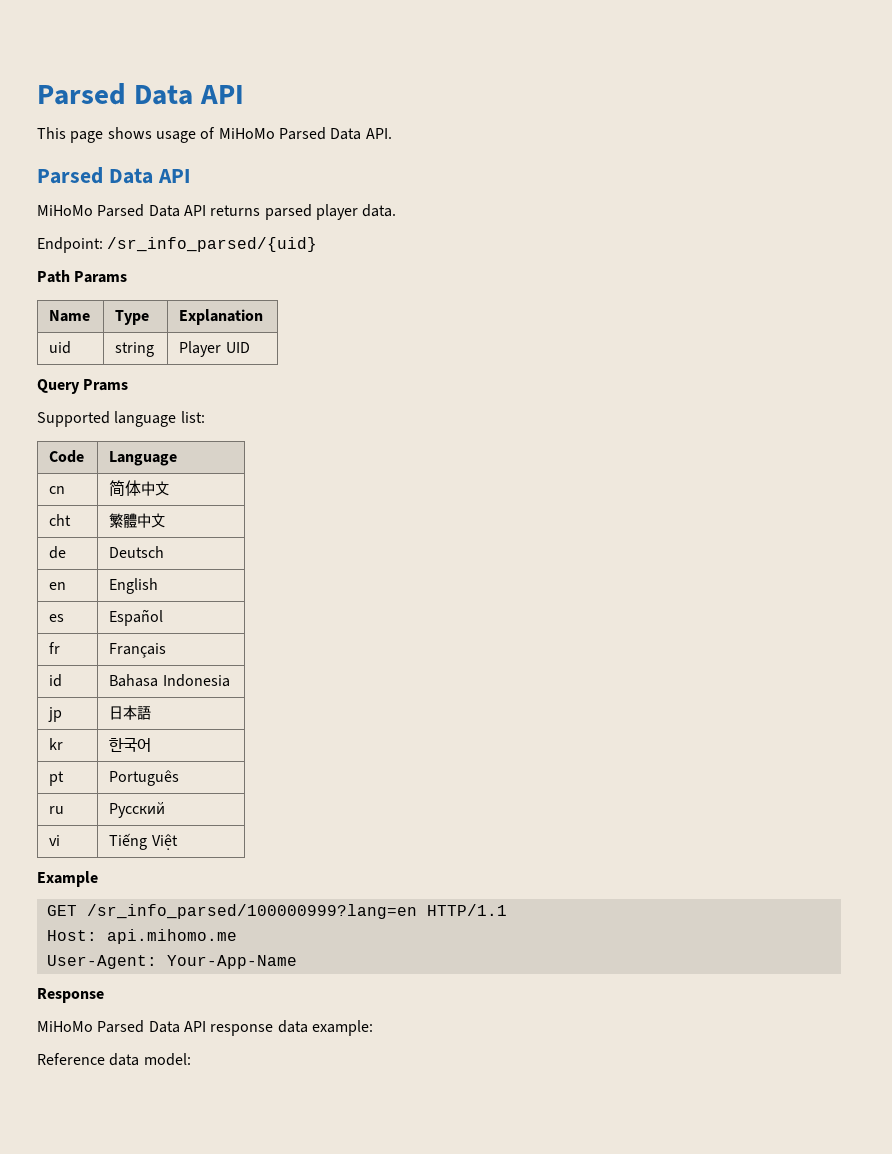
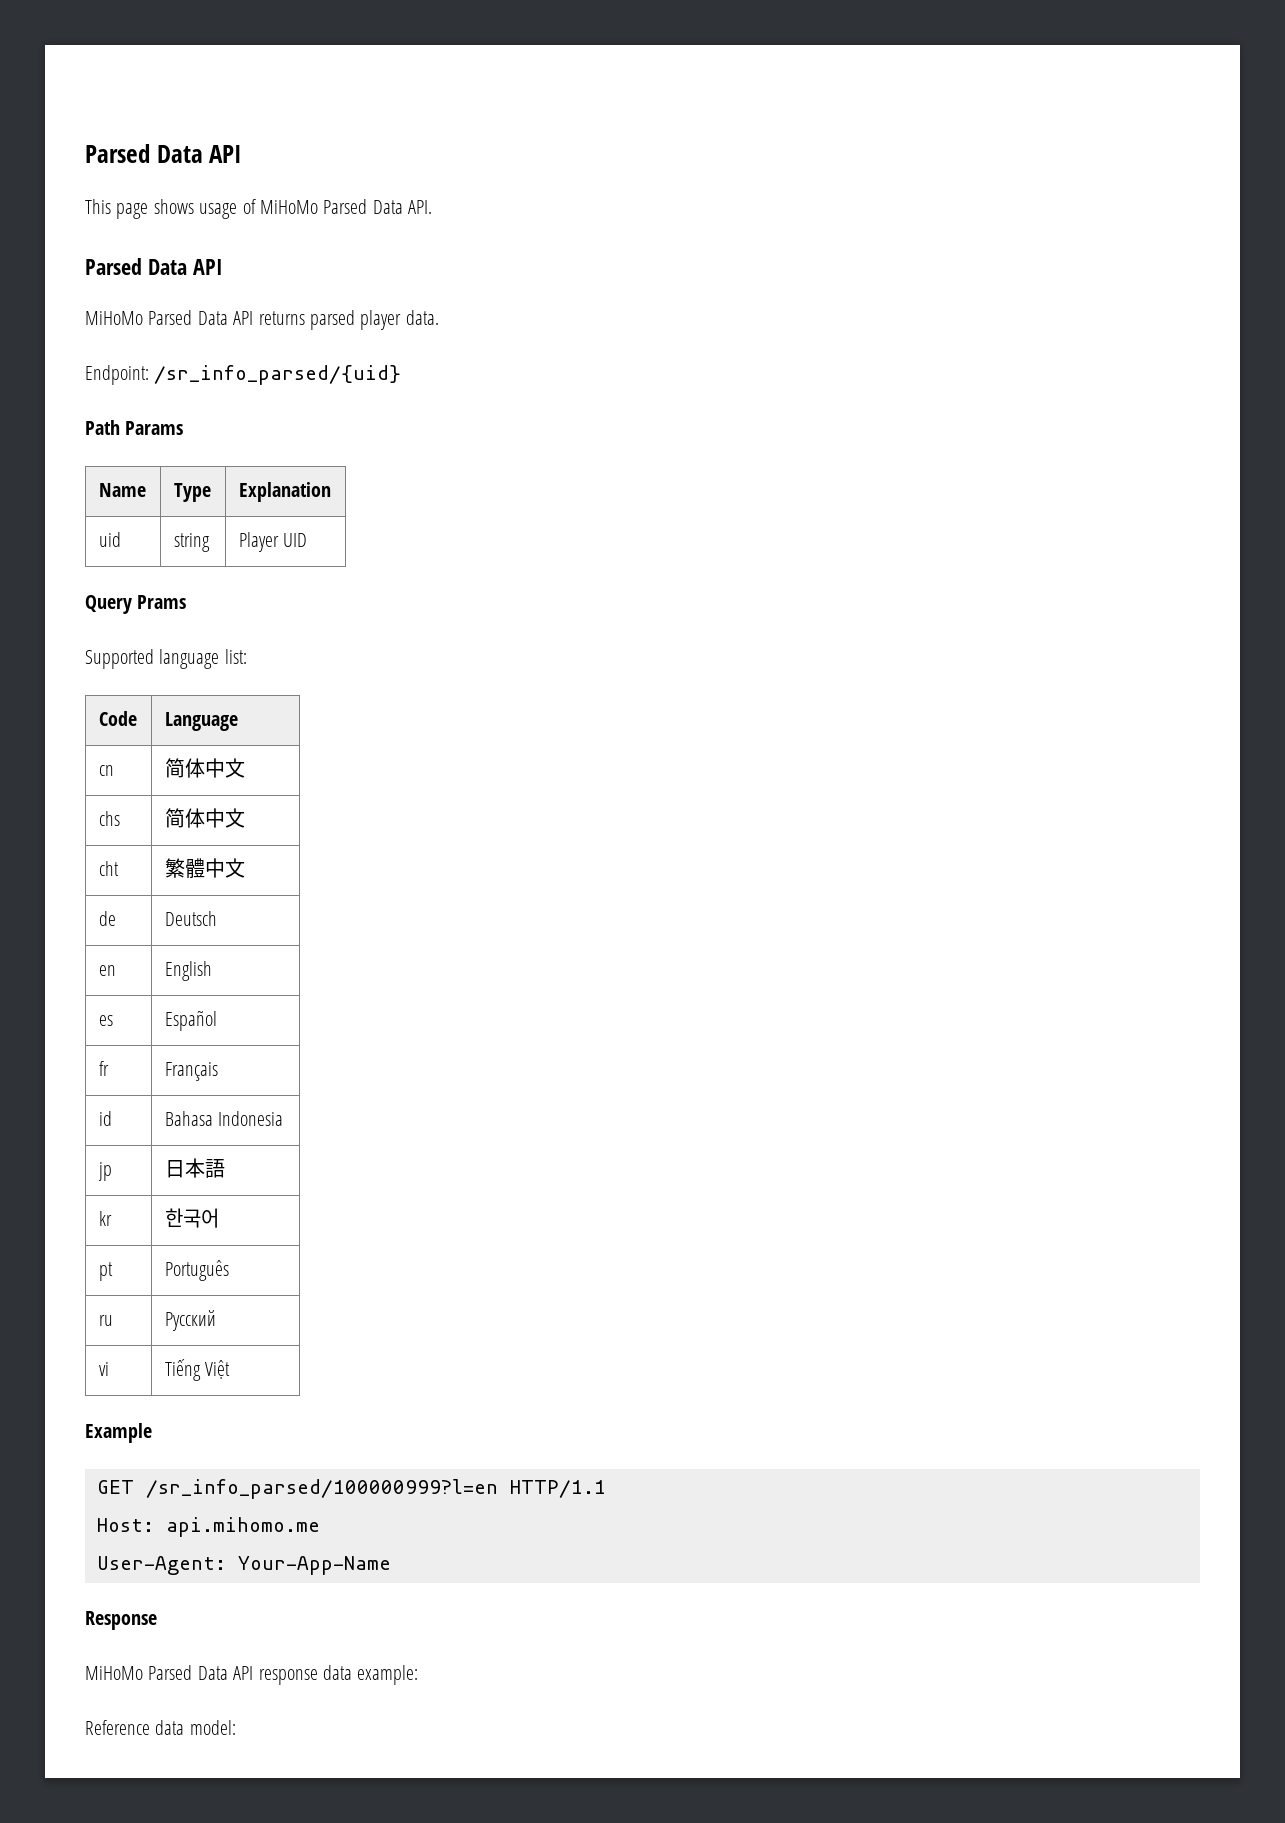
(170, 488) none -> [98,811,120,826] [164,808,245,828] // chs | 简体中文
[86,904,417,919] /sr_info_parsed/100000999?lang=en -> [146,1479,498,1499] /sr_info_parsed/100000999?l=en

